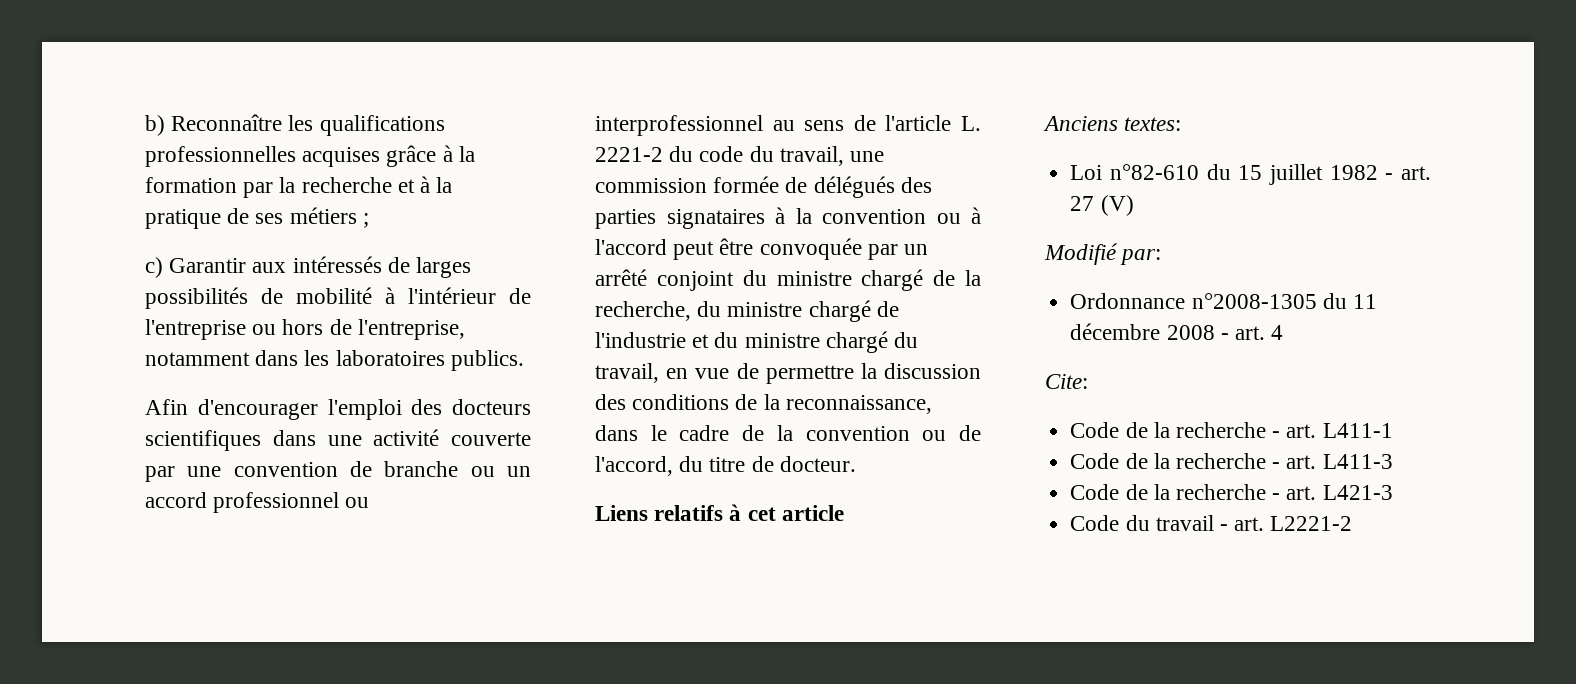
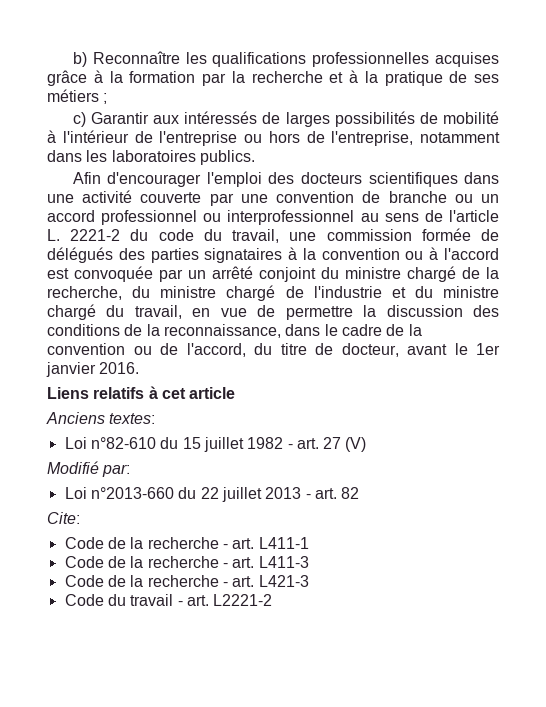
[673,238,754,260] peut être -> [47,268,69,279] est
[779,456,856,472] docteur. -> [341,343,500,357] [46,362,140,377] docteur, avant le 1er janvier 2016.
[1070,293,1377,309] [1070,323,1284,340] Ordonnance n°2008-1305 du 11 décembre 2008 - art. 4 -> [64,487,360,502] Loi n°2013-660 du 22 juillet 2013 - art. 82

